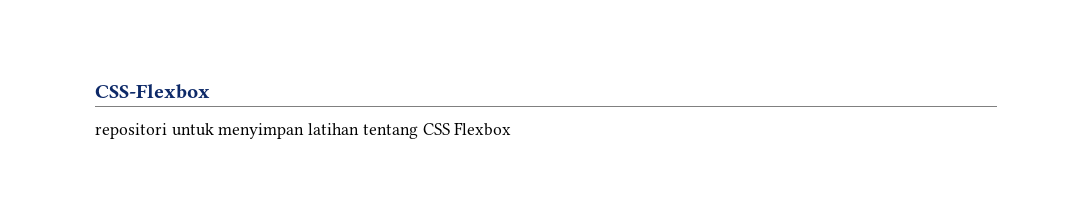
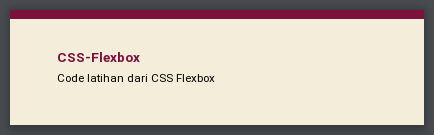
[95,123,418,139] repositori untuk menyimpan latihan tentang -> [57,74,149,82] Code latihan dari

